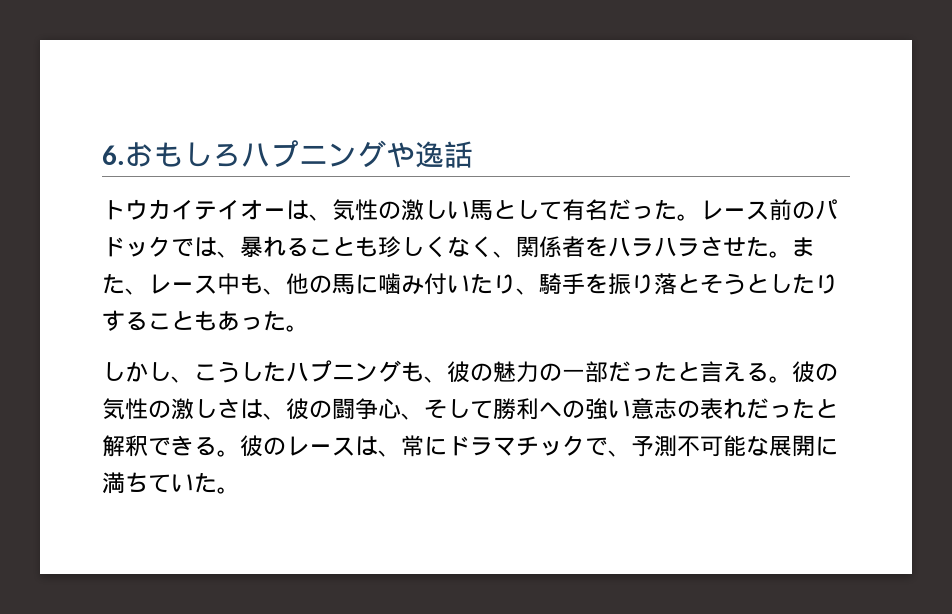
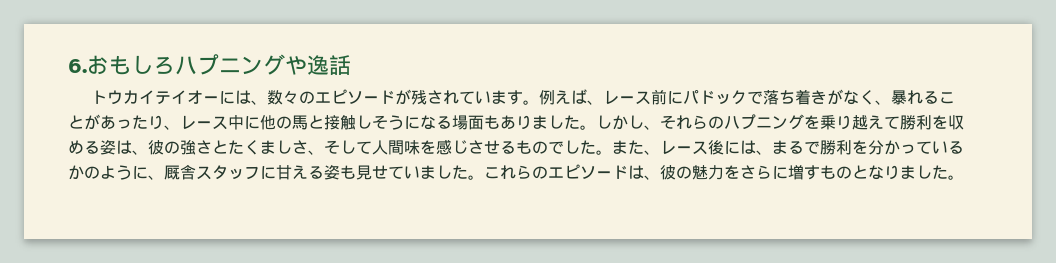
[286,199,700,221] は、気性の激しい馬として有名だった。 -> [218,89,603,105] には、数々のエピソードが残されています。例えば、
[792,201,815,219] の -> [666,91,683,104] に
[194,236,815,258] [102,273,838,295] [102,310,309,332] [102,360,838,383] [102,398,838,420] [102,435,838,457] [102,472,194,494] は、暴れることも珍しくなく、関係者をハラハラさせた。また、レース中も、他の馬に噛み付いたり、騎手を振り落とそうとしたりすることもあった。 // しかし、こうしたハプニングも、彼の魅力の一部だったと言える。彼の気性の激しさは、彼の闘争心、そして勝利への強い意志の表れだったと解釈できる。彼のレースは、常にドラマチックで、予測不可能な展開に満ちてい -> [762,89,955,105] [68,114,964,130] [68,139,964,155] [68,164,932,180] 落ち着きがなく、暴れることがあったり、レース中に他の馬と接触しそうになる場面もありました。しかし、それらのハプニングを乗り越えて勝利を収める姿は、彼の強さとたくましさ、そして人間味を感じさせるものでした。また、レース後には、まるで勝利を分かっているかのように、厩舎スタッフに甘える姿も見せていました。これらのエピソードは、彼の魅力をさらに増すものとなりまし

